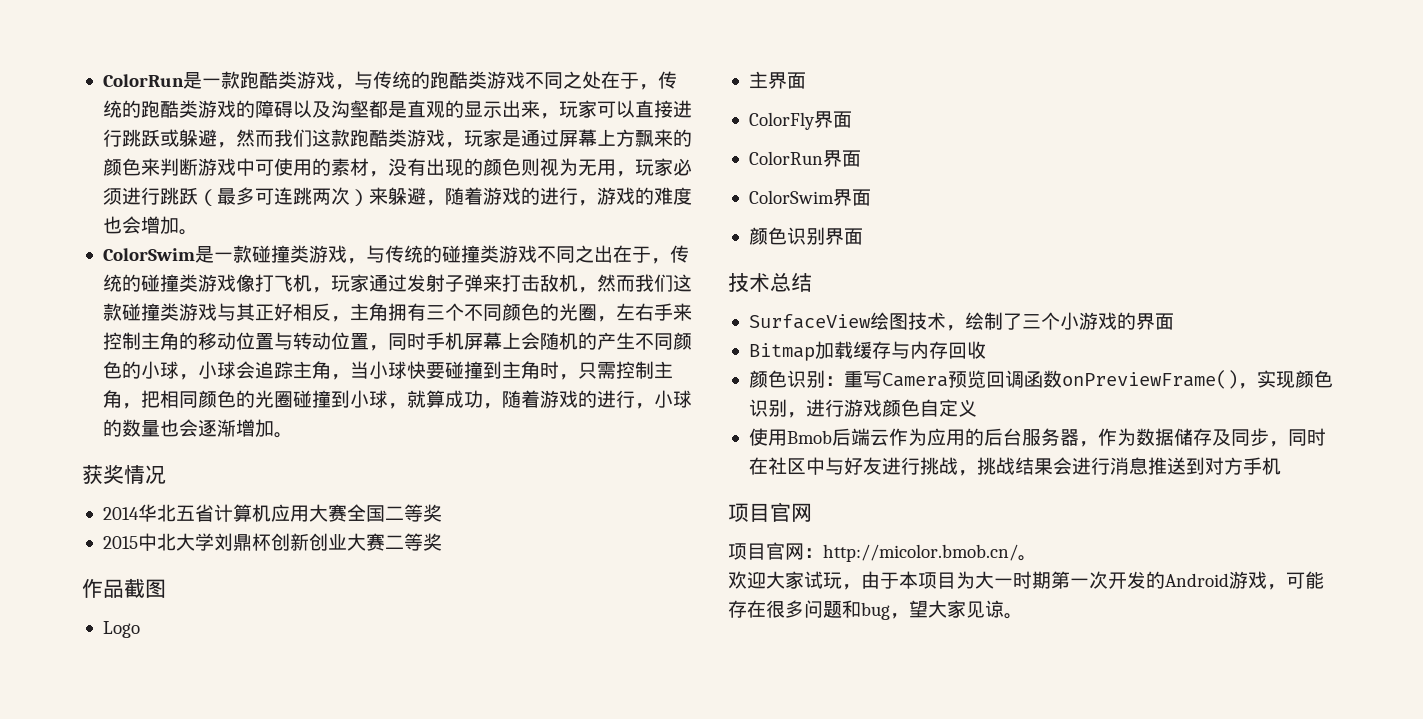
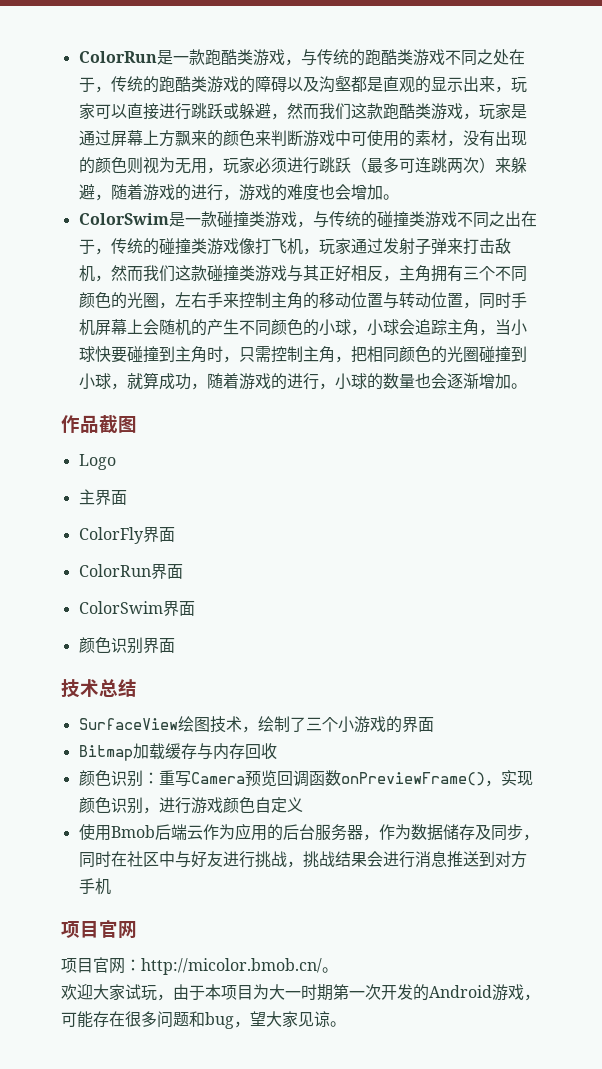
[82,465,166,485] [102,504,442,522] [102,533,442,551] // 获奖情况 // 2014华北五省计算机应用大赛全国二等奖 // 2015中北大学刘鼎杯创新创业大赛二等奖 -> (527, 386) none

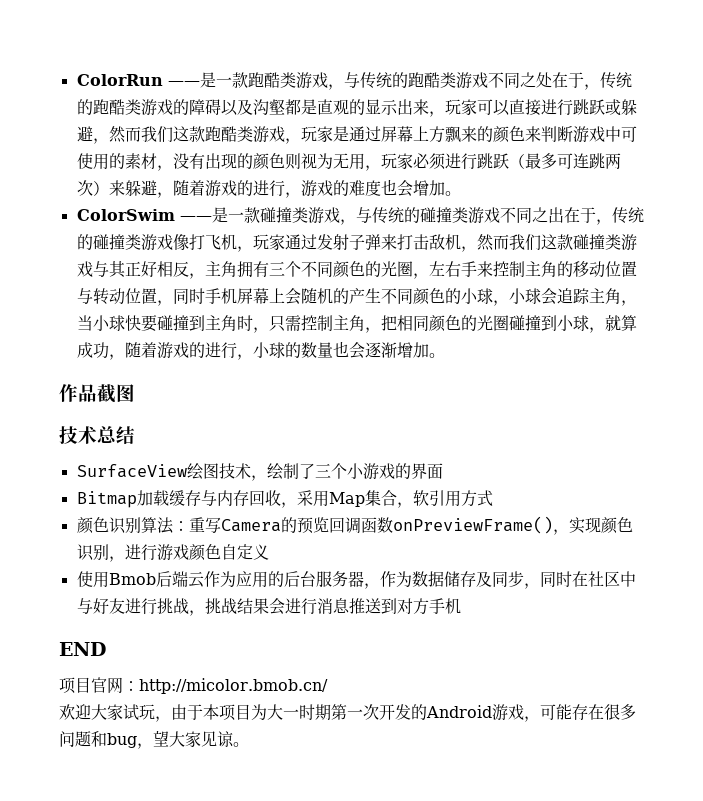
[78,51,157,63] ColorRun -> [76,74,200,86] ColorRun ——
(169, 219) none -> [179,216,212,221] ——
[78,454,116,470] [78,489,127,505] [78,526,175,544] [78,563,183,579] [78,600,195,616] [78,637,175,654] // Logo // 主界面 // ColorFly界面 // ColorRun界面 // ColorSwim界面 // 颜色识别界面 -> (135, 393) none
[78,770,143,787] // 颜色识别 -> [280,490,493,508] [76,517,174,534] ，采用Map集合，软引用方式 // 颜色识别算法
(245, 778) none -> [280,517,297,533] 的
[61,920,137,939] 项目官网 -> [59,642,106,656] END
[322,967,338,973] 。 -> (328, 686) none

